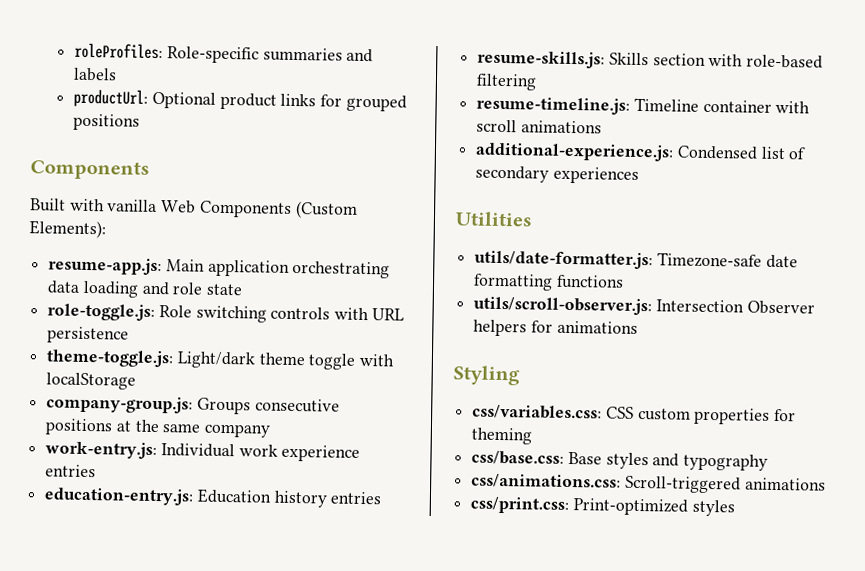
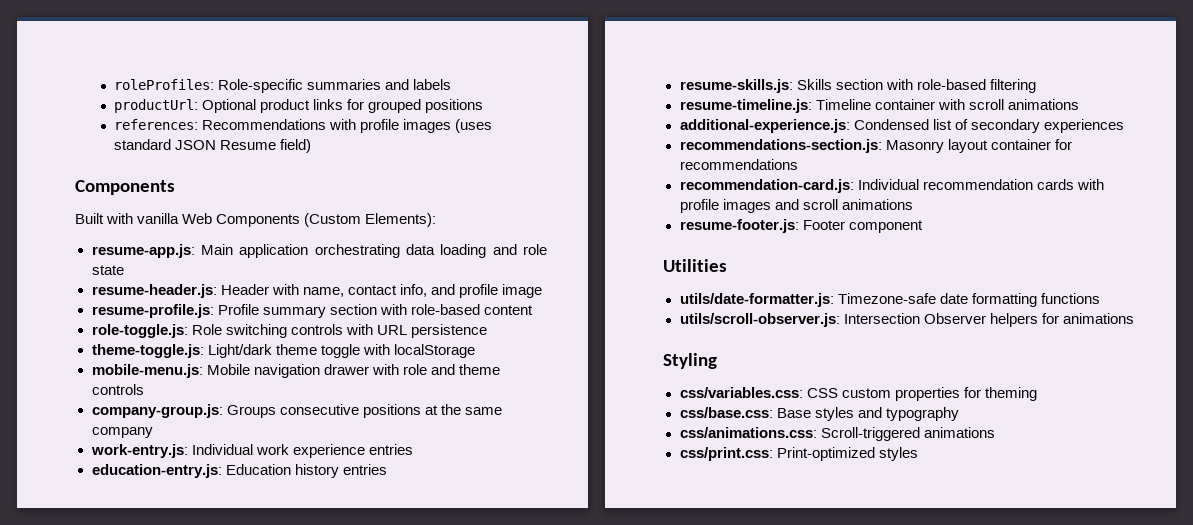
(141, 122) none -> [114,119,493,133] [114,139,312,153] // references: Recommendations with profile images (uses standard JSON Resume field)
(243, 289) none -> [91,284,542,298] [91,304,533,318] // resume-header.js: Header with name, contact info, and profile image // resume-profile.js: Profile summary section with role-based content
(137, 381) none -> [91,364,500,378] [91,384,144,395] // mobile-menu.js: Mobile navigation drawer with role and theme controls
(639, 175) none -> [679,139,1072,153] [679,159,798,170] [679,179,1104,193] [679,199,913,213] [679,219,923,233] // recommendations-section.js: Masonry layout container for recommendations // recommendation-card.js: Individual recommendation cards with profile images and scroll animations // resume-footer.js: Footer component

